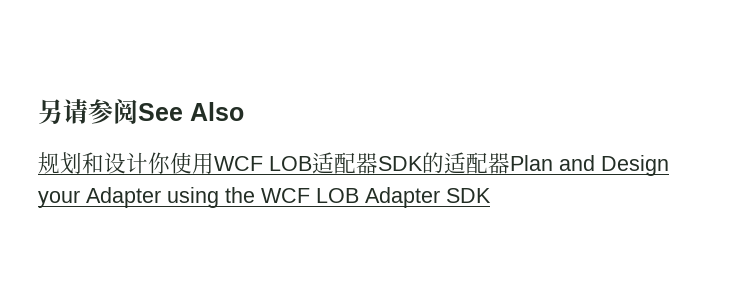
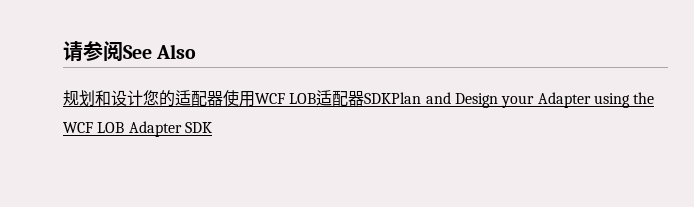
[38,99,63,124] 另 -> (63, 51) none
[148,152,170,174] 你 -> [143,90,223,107] 您的适配器
[378,152,553,174] SDK的适配器Plan -> [364,92,422,104] SDKPlan

